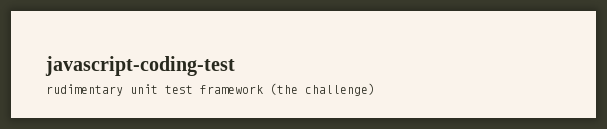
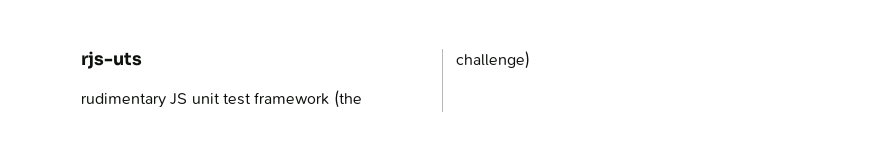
[45,56,235,76] javascript-coding-test -> [81,51,142,69] rjs-uts
(123, 90) none -> [170,93,188,105] JS

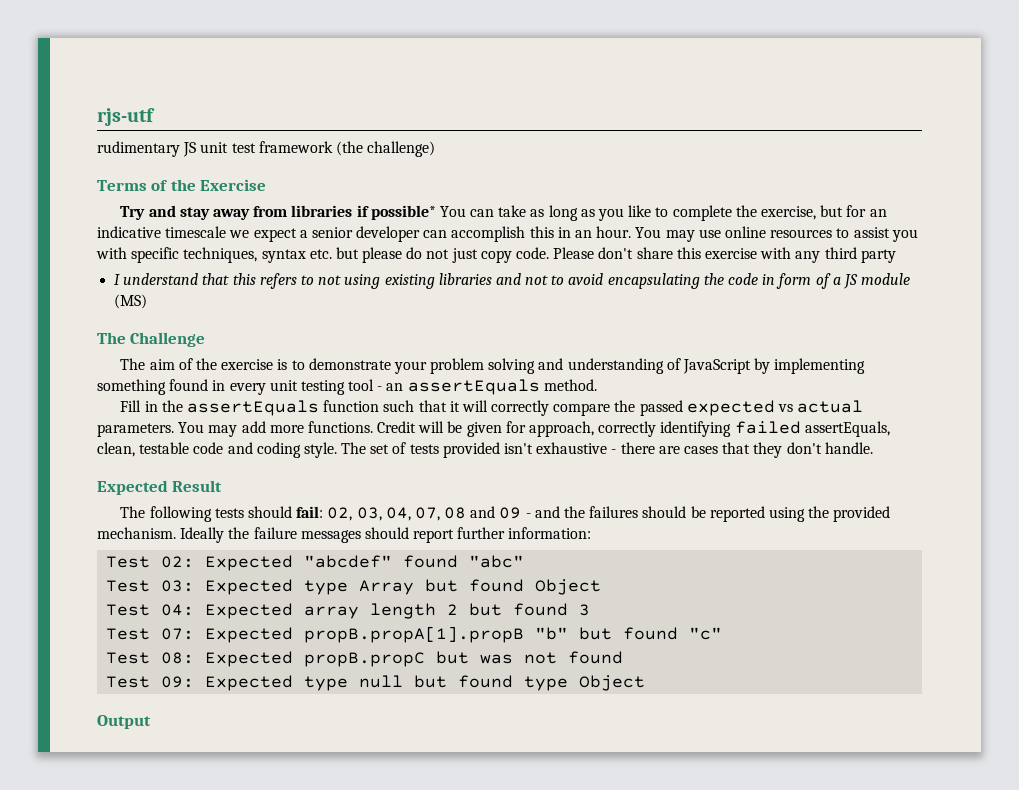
[81,51,142,69] rjs-uts -> [97,108,155,126] rjs-utf
(530, 60) none -> [97,179,267,191] [120,205,887,221] [97,226,918,242] [96,247,896,263] [114,273,911,289] [114,294,148,309] [97,332,206,347] [120,358,866,374] [97,379,597,395] [120,400,864,416] [97,421,890,437] [97,442,873,458] [97,480,223,495] [120,506,891,522] [97,527,592,543] [106,555,525,571] [106,579,602,595] [106,603,591,619] [106,626,723,643] [106,651,624,667] [106,675,646,691] [97,715,151,729] // Terms of the Exercise // Try and stay away from libraries if possible* You can take as long as you like to complete the exercise, but for an indicative timescale we expect a senior developer can accomplish this in an hour. You may use online resources to assist you with specific techniques, syntax etc. but please do not just copy code. Please don't share this exercise with any third party // I understand that this refers to not using existing libraries and not to avoid encapsulating the code in form of a JS module (MS) // The Challenge // The aim of the exercise is to demonstrate your problem solving and understanding of JavaScript by implementing something found in every unit testing tool - an assertEquals method. // Fill in the assertEquals function such that it will correctly compare the passed expected vs actual parameters. You may add more functions. Credit will be given for approach, correctly identifying failed assertEquals, clean, testable code and coding style. The set of tests provided isn't exhaustive - there are cases that they don't handle. // Expected Result // The following tests should fail: 02, 03, 04, 07, 08 and 09 - and the failures should be reported using the provided mechanism. Ideally the failure messages should report further information: // Test 02: Expected "abcdef" found "abc" // Test 03: Expected type Array but found Object // Test 04: Expected array length 2 but found 3 // Test 07: Expected propB.propA[1].propB "b" but found "c" // Test 08: Expected propB.propC but was not found // Test 09: Expected type null but found type Object // Output

